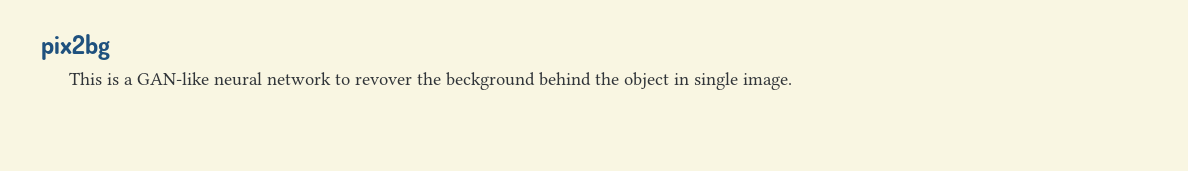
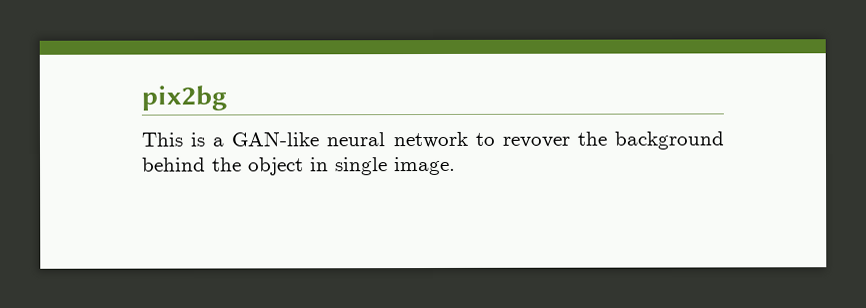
[445,72,535,90] beckground -> [613,131,724,150] background

